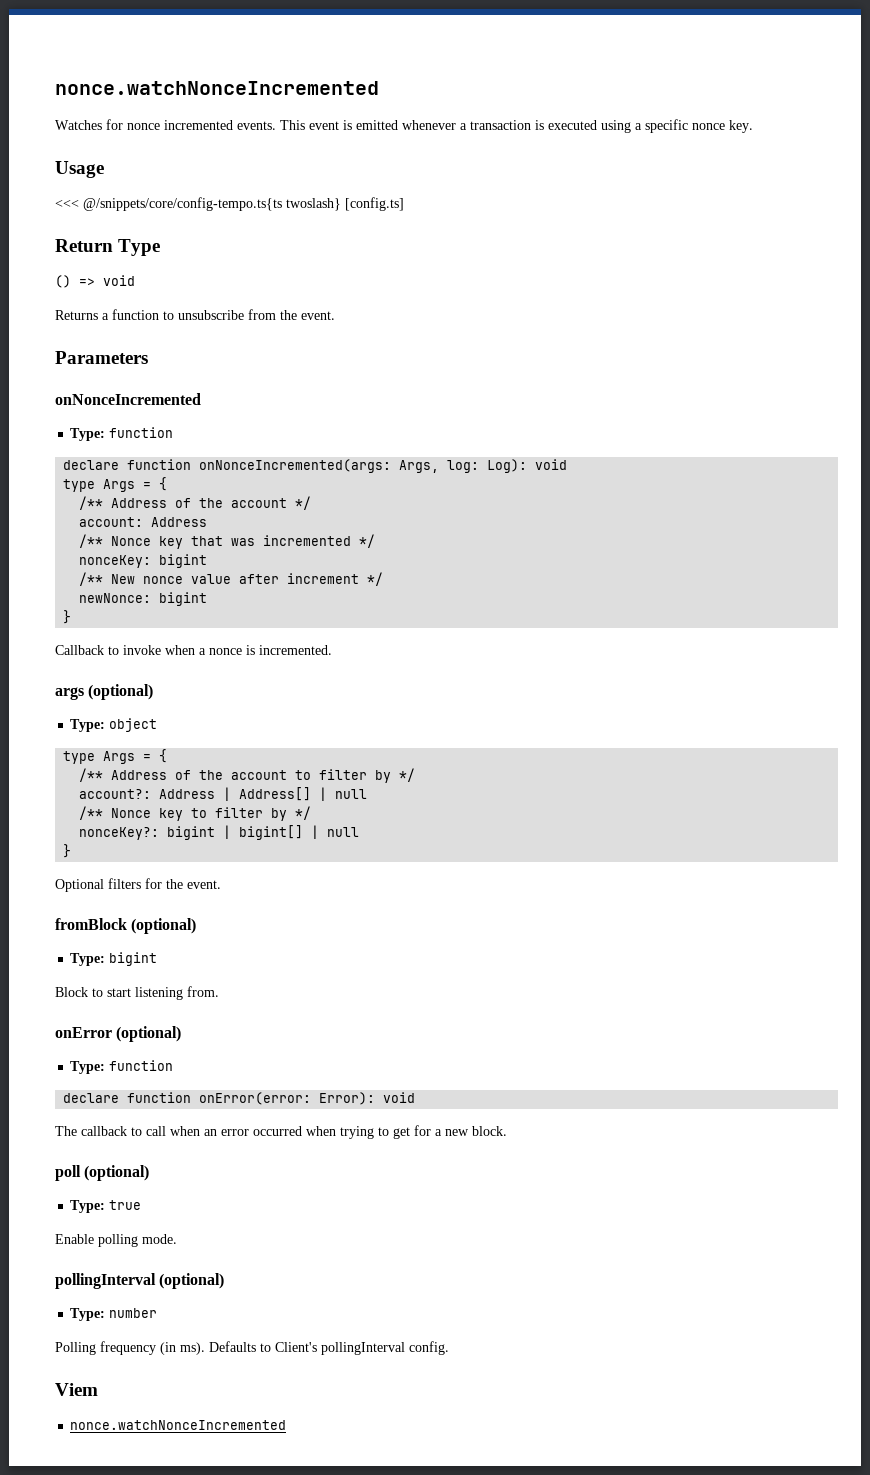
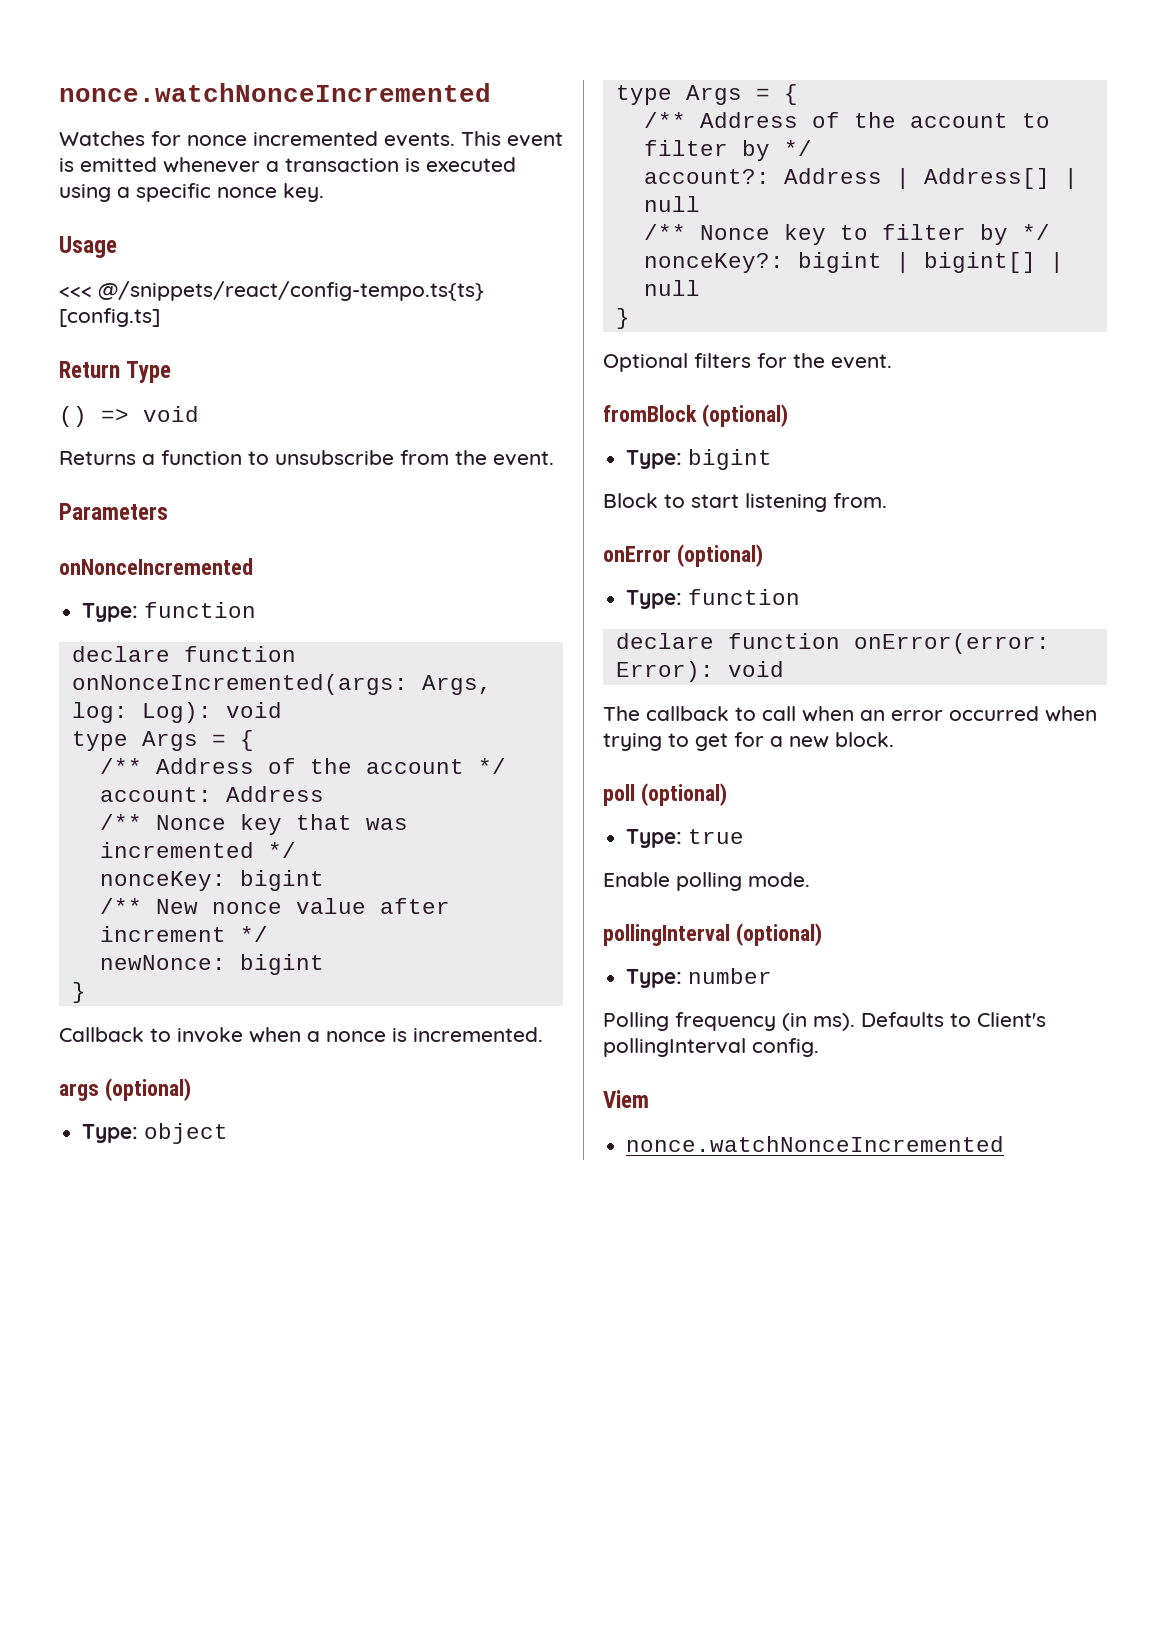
[83,197,341,211] @/snippets/core/config-tempo.ts{ts twoslash} -> [98,281,484,301] @/snippets/react/config-tempo.ts{ts}

